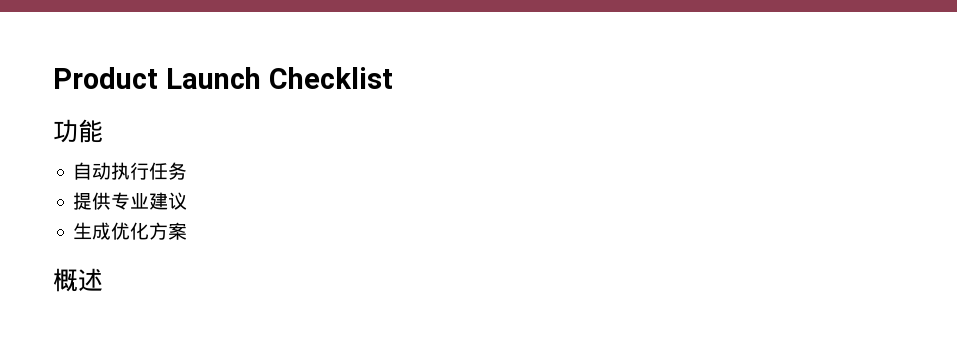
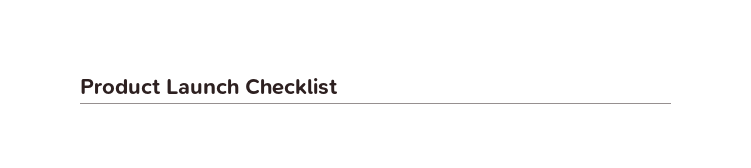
[53,119,103,143] [73,162,188,180] [73,192,188,210] [73,222,188,240] [53,268,103,292] // 功能 // 自动执行任务 // 提供专业建议 // 生成优化方案 // 概述 -> (338, 86) none

